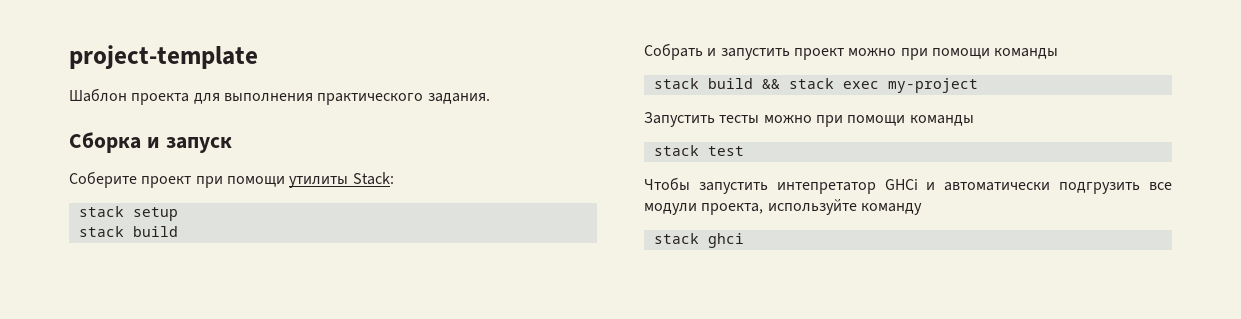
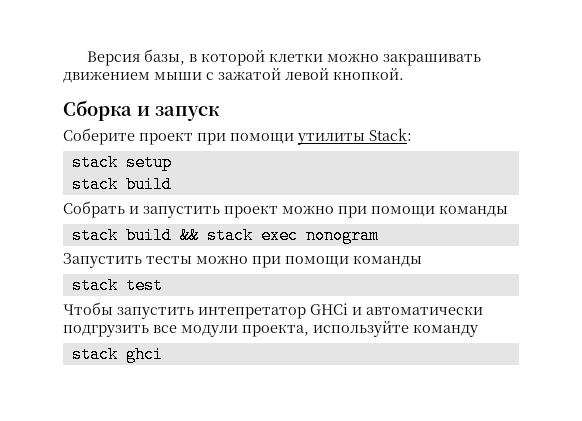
[69,45,258,69] [69,88,490,105] project-template // Шаблон проекта для выполнения практического задания. -> [86,49,481,66] [63,68,404,83] Версия базы, в которой клетки можно закрашивать движением мыши с зажатой левой кнопкой.
[887,78,978,93] my-project -> [305,227,379,244] nonogram

